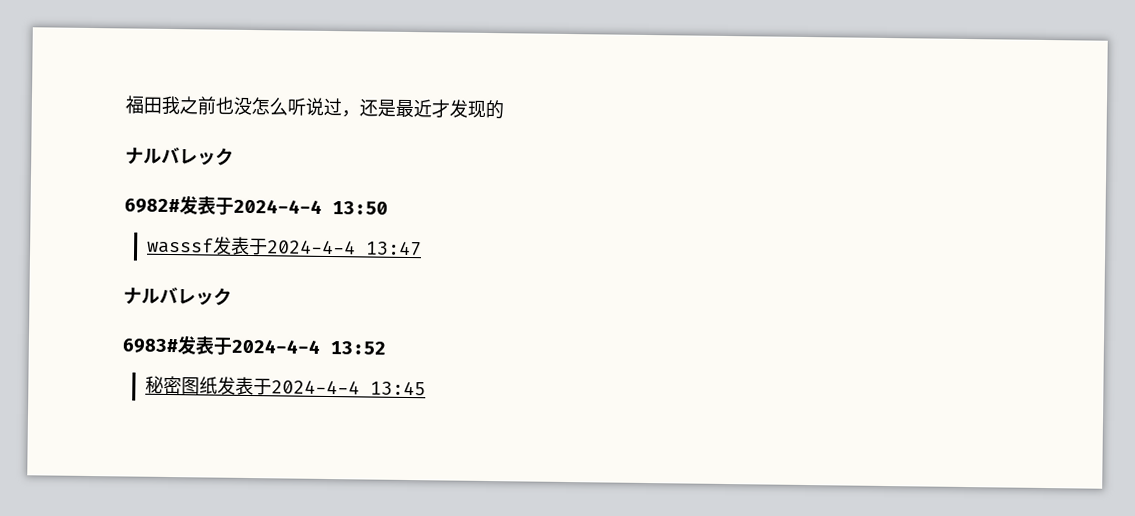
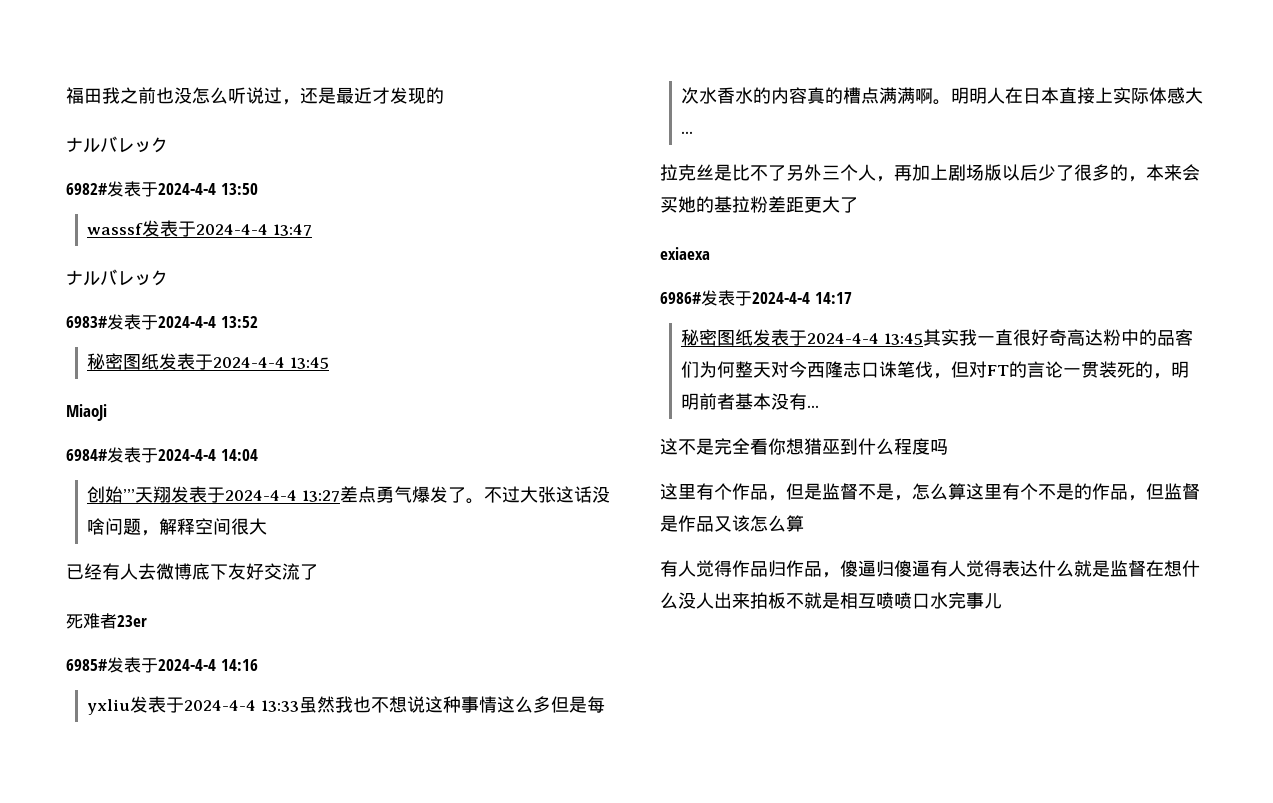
(426, 388) none -> [66,404,107,421] [66,447,258,463] [87,486,611,504] [87,518,268,536] [66,563,318,580] [66,613,147,629] [66,657,258,673] [87,696,606,715] [681,87,1204,105] [681,131,694,134] [660,164,1200,182] [660,196,858,213] [660,247,710,260] [660,290,852,306] [681,329,1194,346] [681,361,1190,379] [681,393,820,410] [660,438,948,455] [660,483,1200,501] [660,515,804,532] [660,560,1200,578] [660,592,1002,609] // MiaoJi // 6984#发表于2024-4-4 14:04 // 创始’’’天翔发表于2024-4-4 13:27差点勇气爆发了。不过大张这话没啥问题，解释空间很大 // 已经有人去微博底下友好交流了 // 死难者23er // 6985#发表于2024-4-4 14:16 // yxliu发表于2024-4-4 13:33虽然我也不想说这种事情这么多但是每次水香水的内容真的槽点满满啊。明明人在日本直接上实际体感大... // 拉克丝是比不了另外三个人，再加上剧场版以后少了很多的，本来会买她的基拉粉差距更大了 // exiaexa // 6986#发表于2024-4-4 14:17 // 秘密图纸发表于2024-4-4 13:45其实我一直很好奇高达粉中的品客们为何整天对今西隆志口诛笔伐，但对FT的言论一贯装死的，明明前者基本没有... // 这不是完全看你想猎巫到什么程度吗 // 这里有个作品，但是监督不是，怎么算这里有个不是的作品，但监督是作品又该怎么算 // 有人觉得作品归作品，傻逼归傻逼有人觉得表达什么就是监督在想什么没人出来拍板不就是相互喷喷口水完事儿

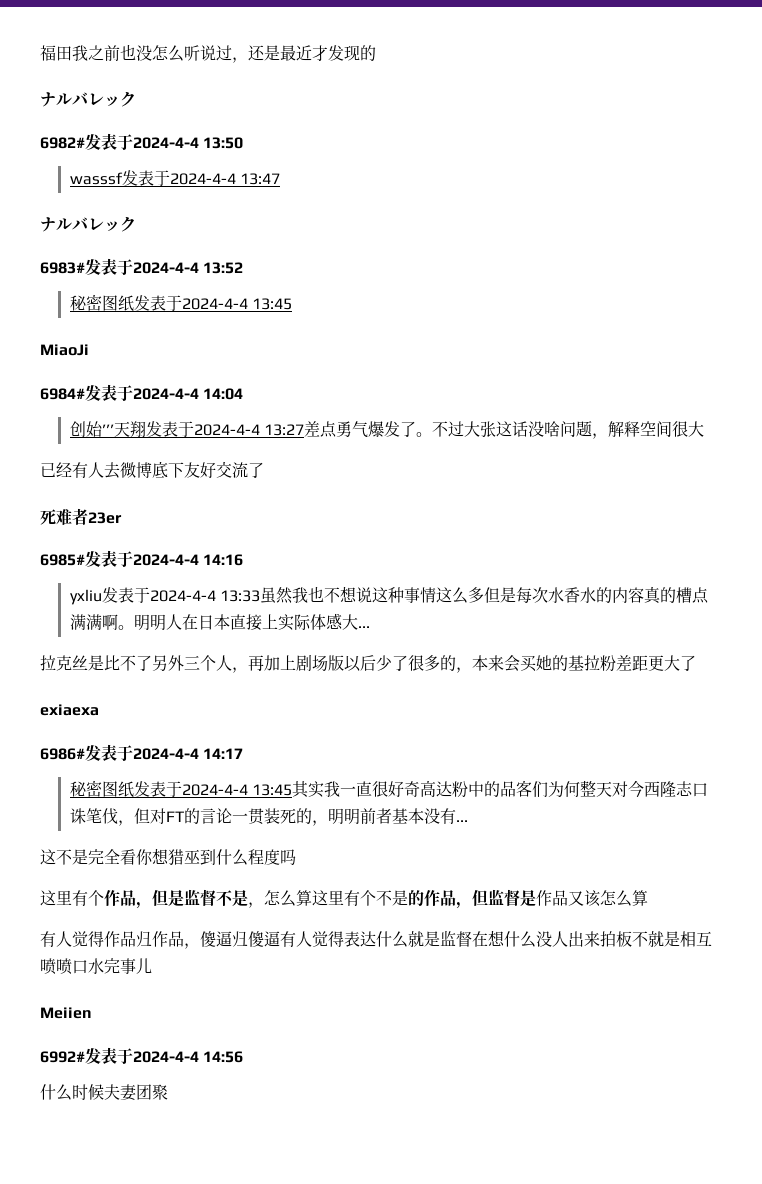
(1002, 601) none -> [40,1007,92,1019] [40,1047,244,1064] [40,1084,168,1101] // Meiien // 6992#发表于2024-4-4 14:56 // 什么时候夫妻团聚

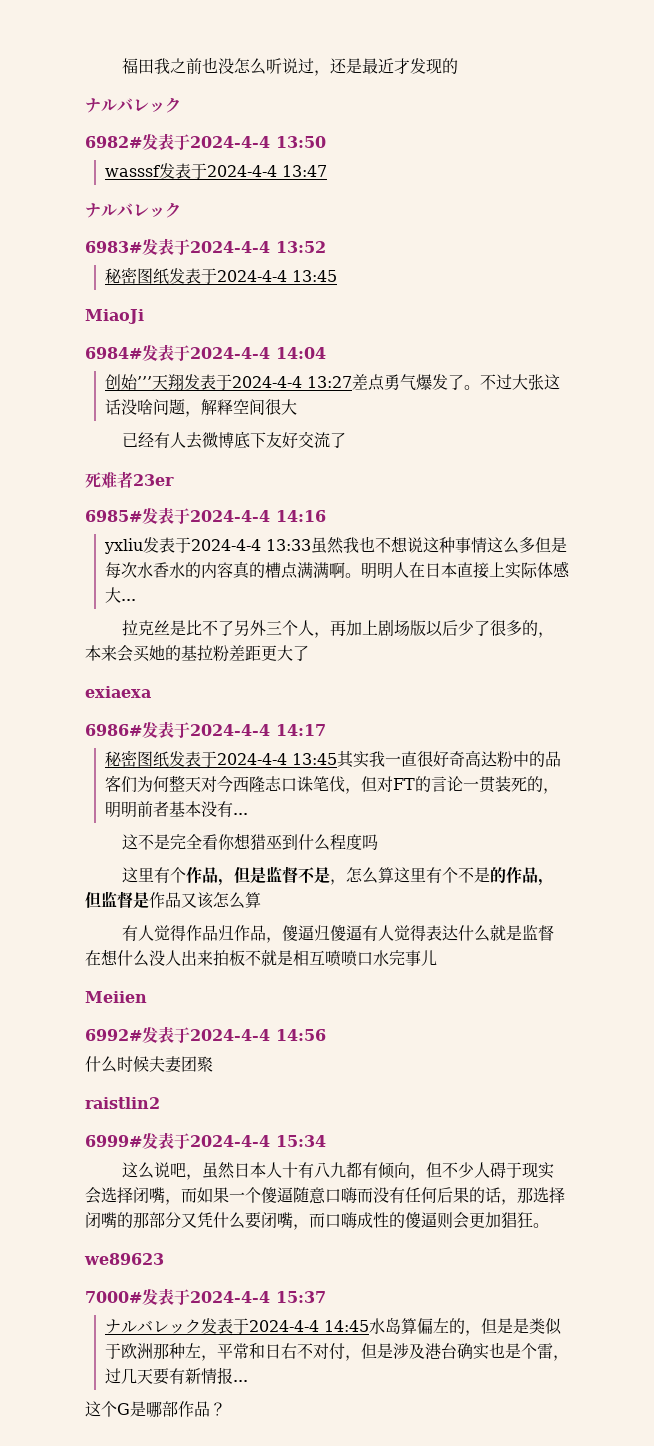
(168, 1092) none -> [85,1097,160,1109] [85,1132,326,1149] [122,1162,555,1180] [85,1187,565,1205] [85,1212,549,1230] [84,1253,164,1265] [85,1288,326,1305] [104,1318,562,1336] [104,1342,569,1361] [104,1367,248,1385] [85,1401,226,1418] // raistlin2 // 6999#发表于2024-4-4 15:34 // 这么说吧，虽然日本人十有八九都有倾向，但不少人碍于现实会选择闭嘴，而如果一个傻逼随意口嗨而没有任何后果的话，那选择闭嘴的那部分又凭什么要闭嘴，而口嗨成性的傻逼则会更加猖狂。 // we89623 // 7000#发表于2024-4-4 15:37 // ナルバレック发表于2024-4-4 14:45水岛算偏左的，但是是类似于欧洲那种左，平常和日右不对付，但是涉及港台确实也是个雷，过几天要有新情报... // 这个G是哪部作品？

